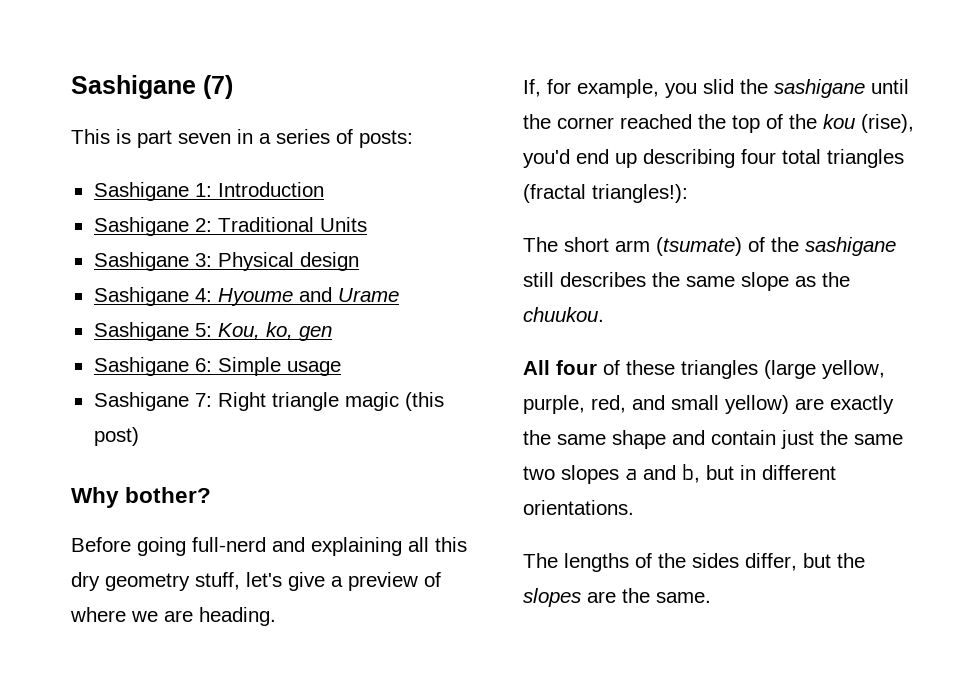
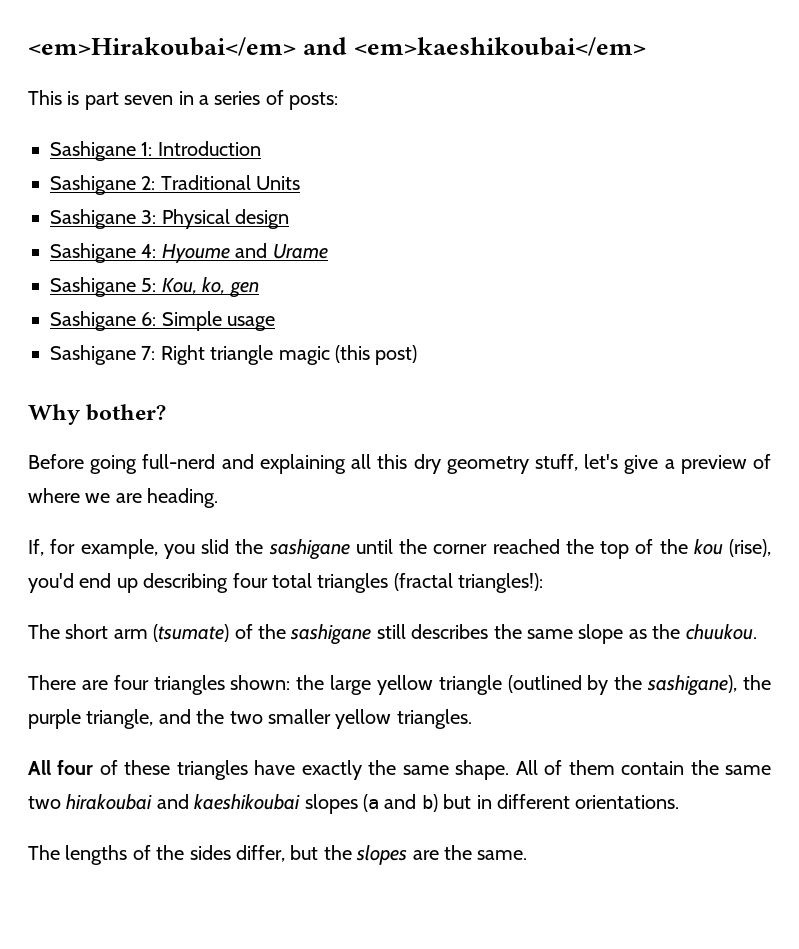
[71,75,233,99] Sashigane (7) -> [28,37,647,56] <em>Hirakoubai</em> and <em>kaeshikoubai</em>
(604, 314) none -> [28,675,771,696] [28,709,472,729] // There are four triangles shown: the large yellow triangle (outlined by the sashigane), the purple triangle, and the two smaller yellow triangles.
[764,360,885,379] [523,395,894,414] [523,430,903,449] [523,464,700,484] (large yellow, purple, red, and small yellow) are exactly the same shape and contain just the same two slopes a and b, -> [254,760,771,780] [28,794,438,814] have exactly the same shape. All of them contain the same two hirakoubai and kaeshikoubai slopes (a and b)

